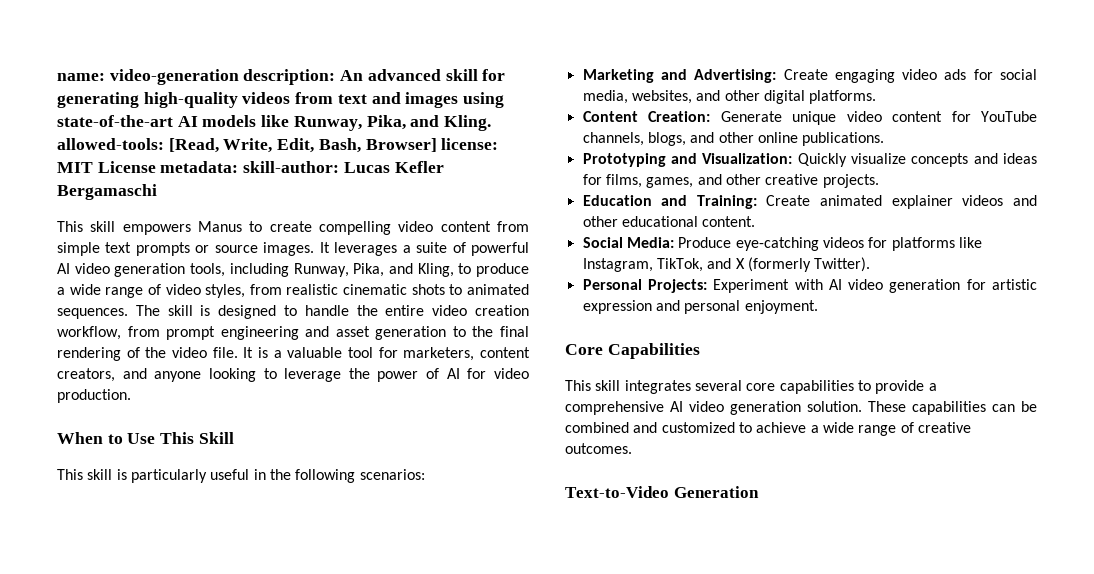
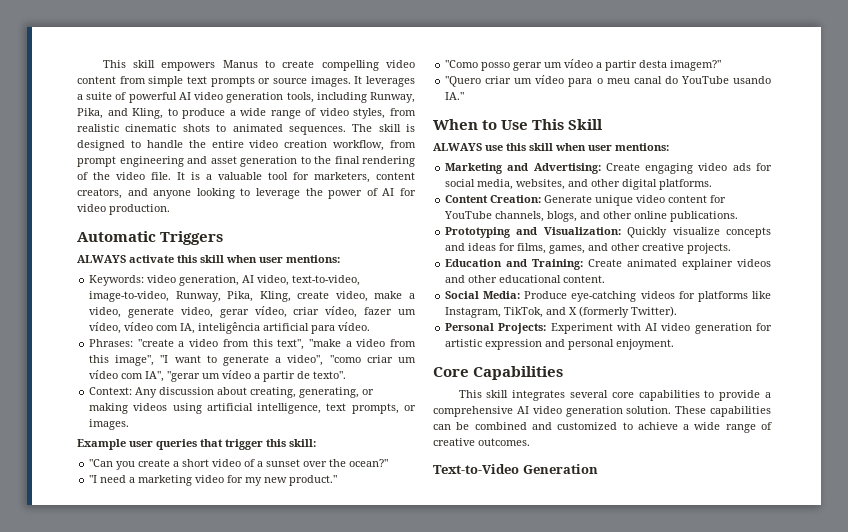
[57,69,506,85] [57,92,505,108] [57,115,492,131] [57,138,499,153] [57,161,444,173] [57,184,157,200] name: video-generation description: An advanced skill for generating high-quality videos from text and images using state-of-the-art AI models like Runway, Pika, and Kling. allowed-tools: [Read, Write, Edit, Bash, Browser] license: MIT License metadata: skill-author: Lucas Kefler Bergamaschi // -> (102, 64) none
(131, 396) none -> [77,231,224,245] [77,255,340,263] [89,275,361,286] [89,291,415,302] [89,306,417,318] [89,322,371,334] [89,339,416,350] [89,355,416,366] [89,370,347,382] [89,387,375,398] [89,403,416,414] [89,419,130,430] [77,439,316,450] [89,459,389,470] [89,475,338,486] [445,59,722,71] [445,75,771,87] [445,92,465,100] // Automatic Triggers // ALWAYS activate this skill when user mentions: // Keywords: video generation, AI video, text-to-video, image-to-video, Runway, Pika, Kling, create video, make a video, generate video, gerar vídeo, criar vídeo, fazer um vídeo, vídeo com IA, inteligência artificial para vídeo. // Phrases: "create a video from this text", "make a video from this image", "I want to generate a video", "como criar um vídeo com IA", "gerar um vídeo a partir de texto". // Context: Any discussion about creating, generating, or making videos using artificial intelligence, text prompts, or images. // Example user queries that trigger this skill: // "Can you create a short video of a sunset over the ocean?" // "I need a marketing video for my new product." // "Como posso gerar um vídeo a partir desta imagem?" // "Quero criar um vídeo para o meu canal do YouTube usando IA."
[57,469,425,483] This skill is particularly useful in the following scenarios: -> [433,143,669,151] ALWAYS use this skill when user mentions:

